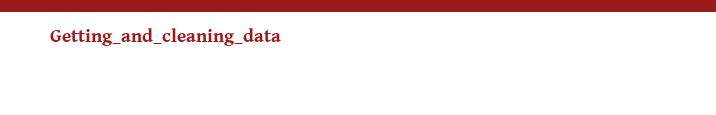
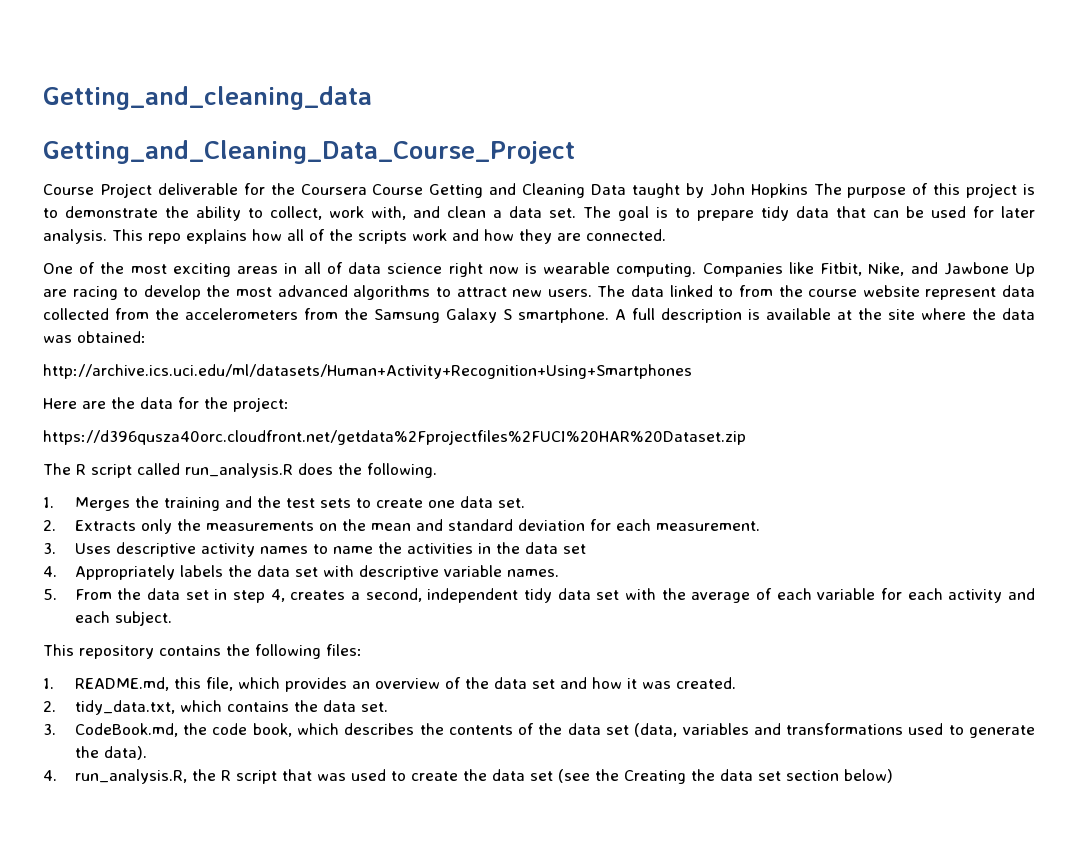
(281, 37) none -> [43,140,575,164] [43,183,1035,198] [43,206,1035,221] [43,229,666,244] [43,262,1036,277] [43,285,1035,300] [43,308,1035,323] [43,331,146,343] [43,364,692,379] [43,397,289,412] [43,430,746,445] [43,463,437,478] [43,496,525,511] [43,519,760,534] [43,542,586,557] [43,565,559,580] [43,588,1036,603] [74,611,172,626] [43,644,362,659] [43,677,736,692] [43,700,388,715] [43,723,1035,738] [74,746,147,760] [43,769,893,784] // Getting_and_Cleaning_Data_Course_Project // Course Project deliverable for the Coursera Course Getting and Cleaning Data taught by John Hopkins The purpose of this project is to demonstrate the ability to collect, work with, and clean a data set. The goal is to prepare tidy data that can be used for later analysis. This repo explains how all of the scripts work and how they are connected. // One of the most exciting areas in all of data science right now is wearable computing. Companies like Fitbit, Nike, and Jawbone Up are racing to develop the most advanced algorithms to attract new users. The data linked to from the course website represent data collected from the accelerometers from the Samsung Galaxy S smartphone. A full description is available at the site where the data was obtained: // http://archive.ics.uci.edu/ml/datasets/Human+Activity+Recognition+Using+Smartphones // Here are the data for the project: // https://d396qusza40orc.cloudfront.net/getdata%2Fprojectfiles%2FUCI%20HAR%20Dataset.zip // The R script called run_analysis.R does the following. // 1. Merges the training and the test sets to create one data set. // 2. Extracts only the measurements on the mean and standard deviation for each measurement. // 3. Uses descriptive activity names to name the activities in the data set // 4. Appropriately labels the data set with descriptive variable names. // 5. From the data set in step 4, creates a second, independent tidy data set with the average of each variable for each activity and each subject. // This repository contains the following files: // 1. README.md, this file, which provides an overview of the data set and how it was created. // 2. tidy_data.txt, which contains the data set. // 3. CodeBook.md, the code book, which describes the contents of the data set (data, variables and transformations used to generate the data). // 4. run_analysis.R, the R script that was used to create the data set (see the Creating the data set section below)

